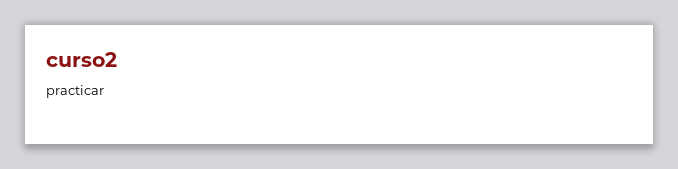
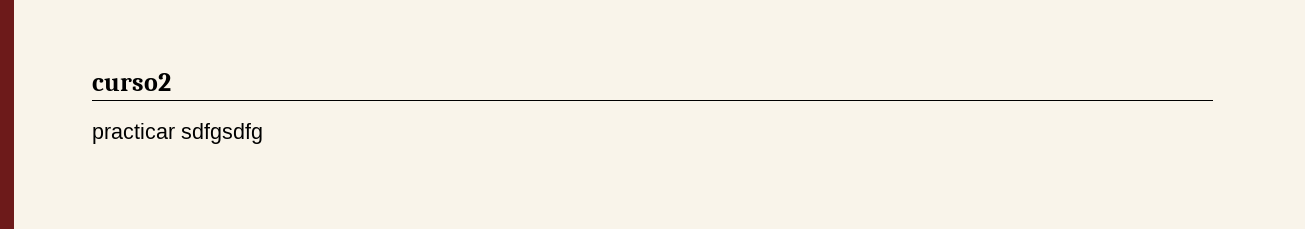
(104, 91) none -> [181,123,263,144] sdfgsdfg

